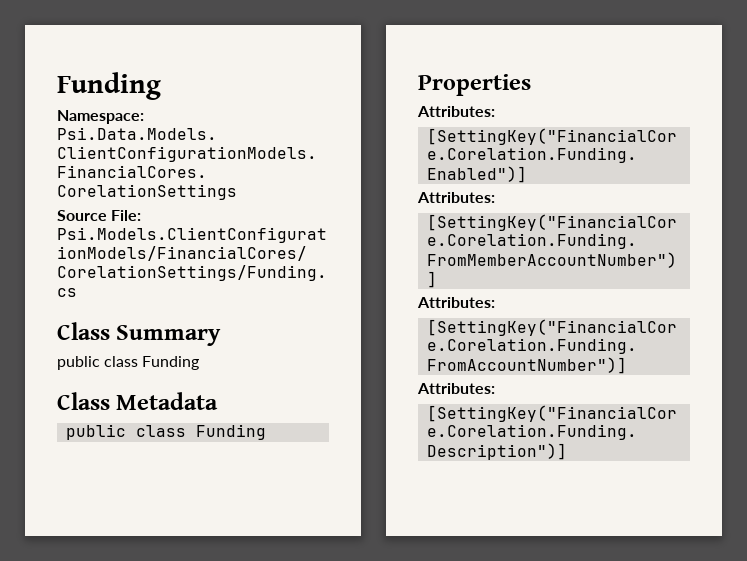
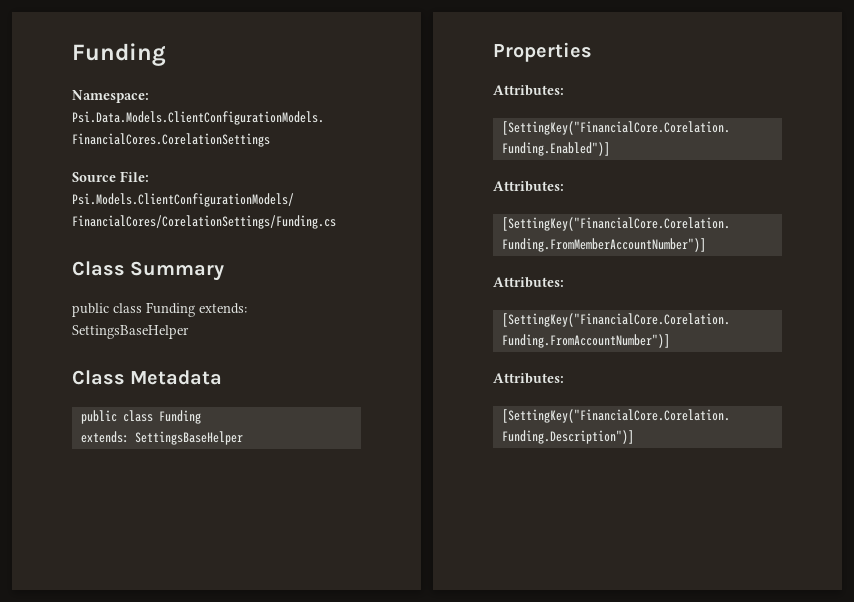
(200, 363) none -> [199,303,247,314] [72,325,189,339] extends: SettingsBaseHelper
(267, 432) none -> [80,431,243,445] // extends: SettingsBaseHelper

